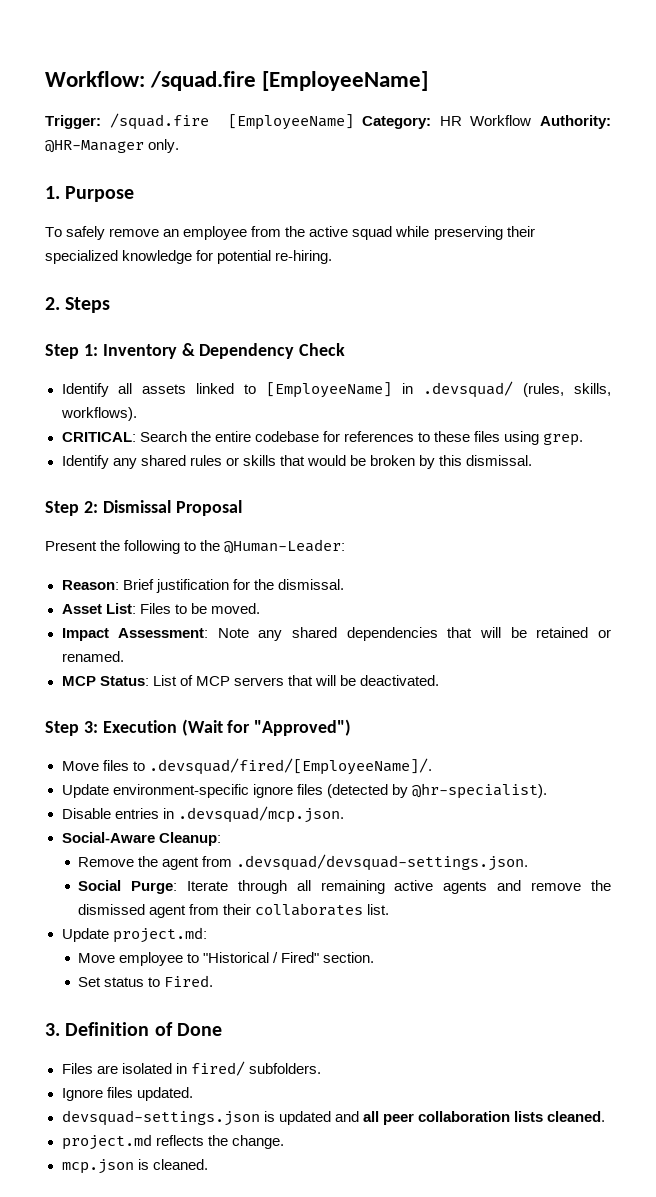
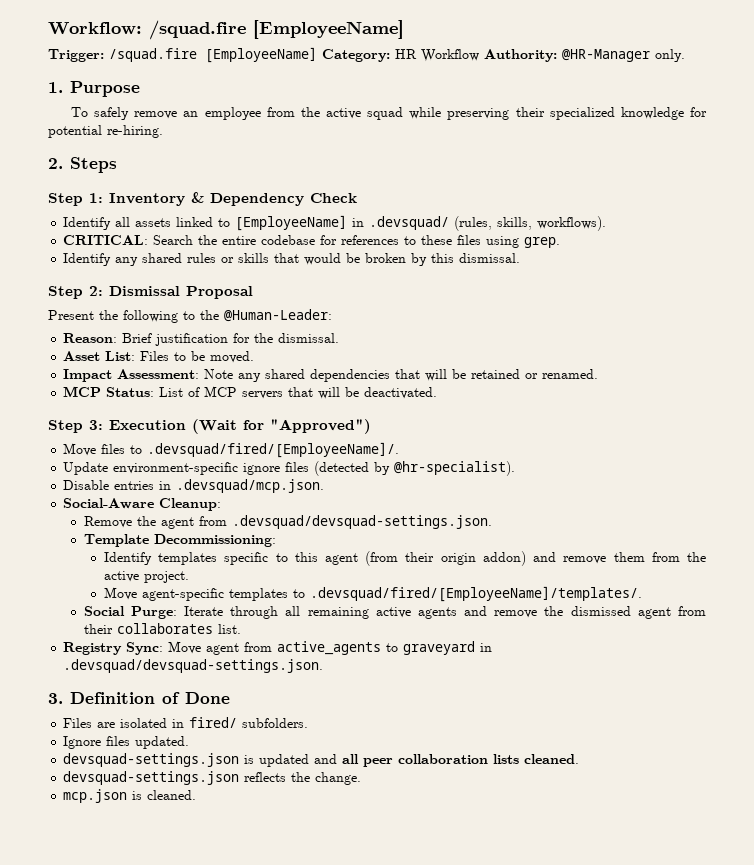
(529, 862) none -> [83,534,276,547] [103,551,706,566] [103,571,189,583] [103,586,642,602] // Template Decommissioning: // Identify templates specific to this agent (from their origin addon) and remove them from the active project. // Move agent-specific templates to .devsquad/fired/[EmployeeName]/templates/.
[61,927,207,943] [78,952,375,966] [78,975,214,987] Update project.md: // Move employee to "Historical / Fired" section. // Set status to Fired. -> [63,641,493,655] [63,659,324,673] Registry Sync: Move agent from active_agents to graveyard in .devsquad/devsquad-settings.json.
[61,1134,152,1150] project.md -> [63,771,240,785] devsquad-settings.json

